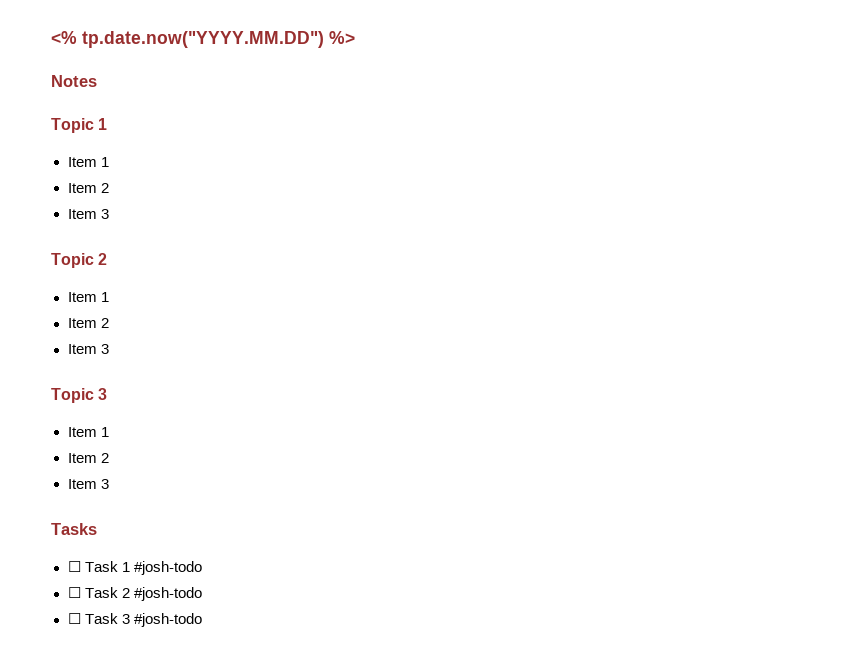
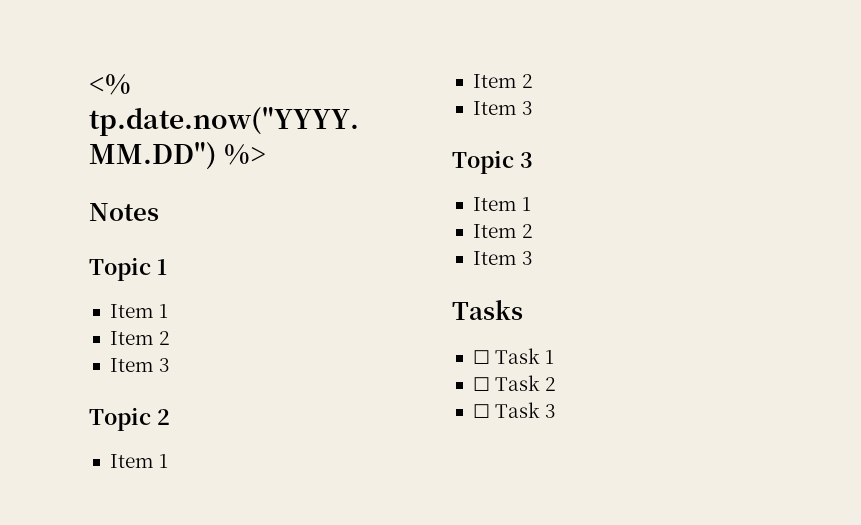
[133,561,202,575] #josh-todo -> (555, 357) none
[133,587,202,601] #josh-todo -> (557, 384) none
[133,613,202,627] #josh-todo -> (557, 411) none

